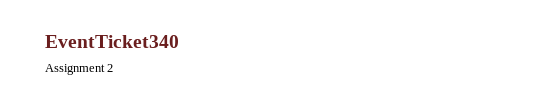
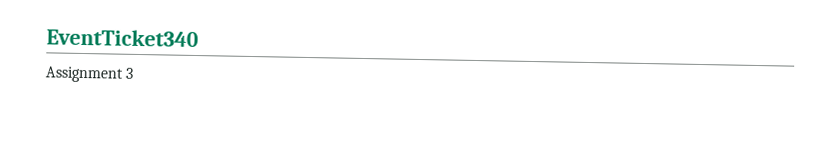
[107,64,114,72] 2 -> [125,67,135,79] 3

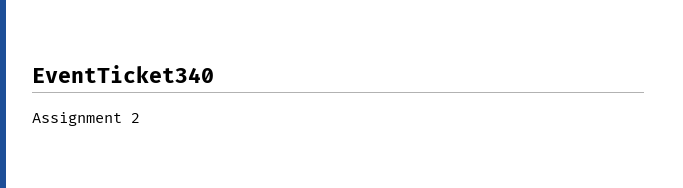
[125,67,135,79] 3 -> [131,113,140,123] 2

